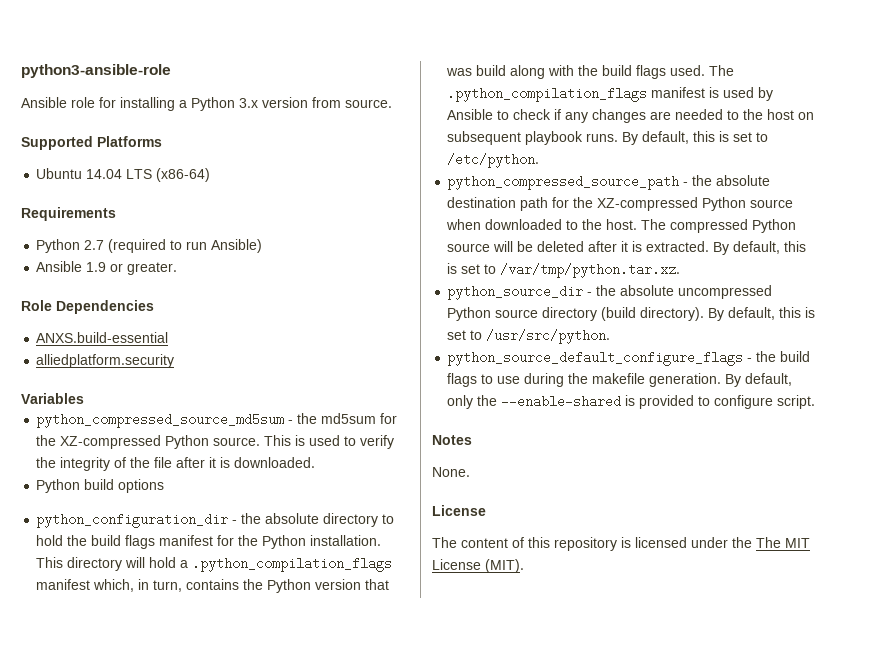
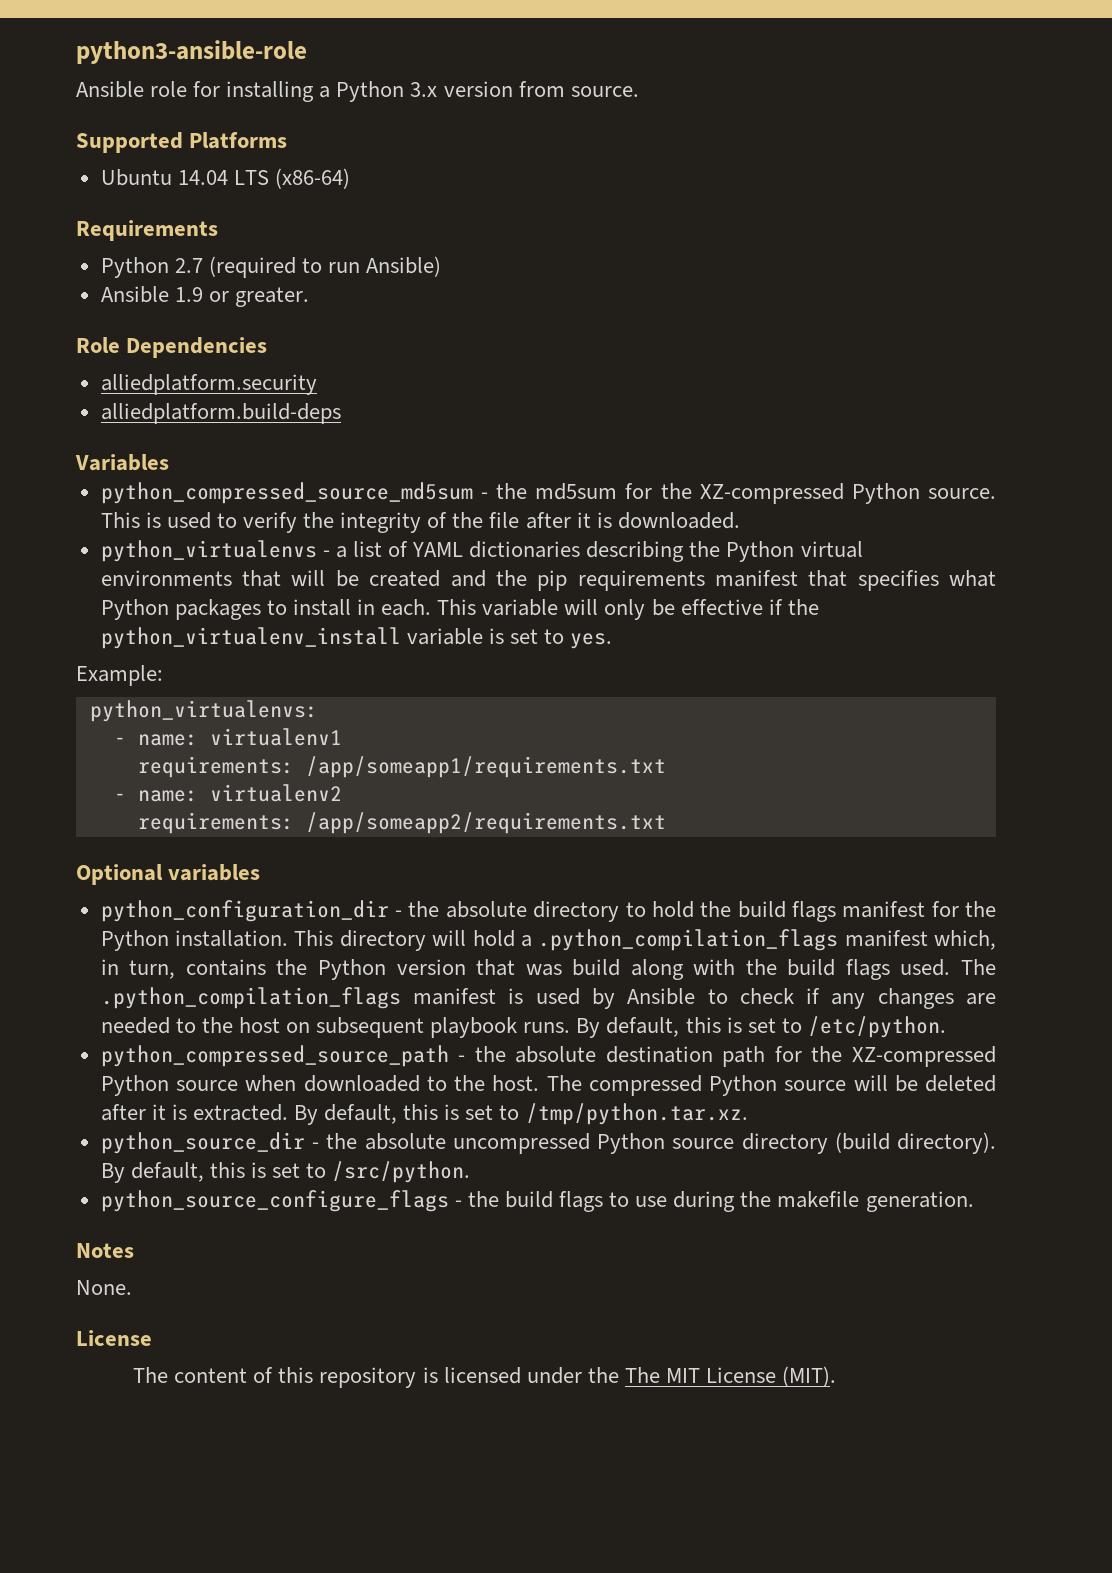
[36,332,169,343] [36,354,175,368] ANXS.build-essential // alliedplatform.security -> [100,374,317,395] [100,403,341,424] alliedplatform.security // alliedplatform.build-deps
[36,479,165,493] Python build options -> [100,540,863,562] [100,570,996,591] [100,599,819,620] [100,627,613,649] [76,665,163,686] [89,700,318,722] [113,728,342,746] [137,756,666,778] [113,784,342,802] [137,812,666,834] [76,864,261,885] python_virtualenvs - a list of YAML dictionaries describing the Python virtual environments that will be created and the pip requirements manifest that specifies what Python packages to install in each. This variable will only be effective if the python_virtualenv_install variable is set to yes. // Example: // python_virtualenvs: // - name: virtualenv1 // requirements: /app/someapp1/requirements.txt // - name: virtualenv2 // requirements: /app/someapp2/requirements.txt // Optional variables
[500,263,681,278] /var/tmp/python.tar.xz. -> [525,1103,748,1125] /tmp/python.tar.xz.
[486,329,611,344] [447,351,744,366] /usr/src/python. // python_source_default_configure_flags -> [332,1161,471,1183] [100,1190,449,1212] /src/python. // python_source_configure_flags
[725,373,793,387] [447,395,816,409] By default, only the --enable-shared is provided to configure script. -> (974, 1201) none

